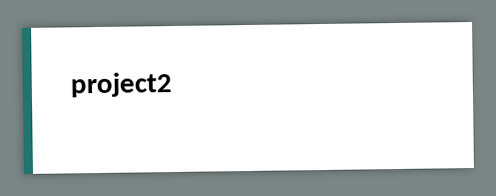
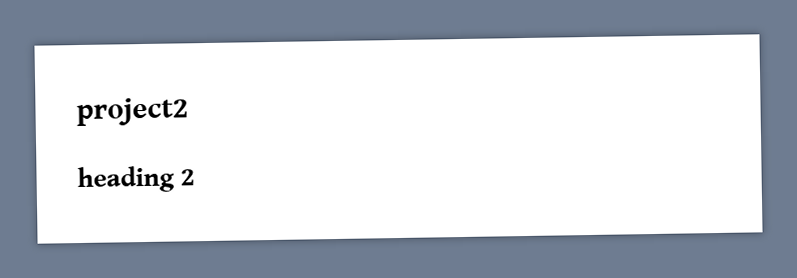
(172, 85) none -> [77,165,196,194] // heading 2

